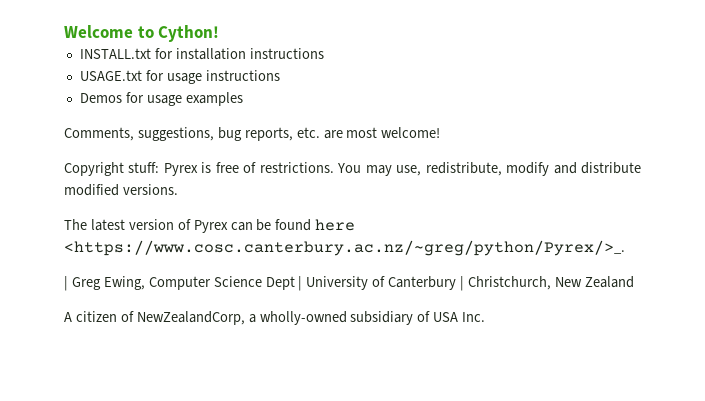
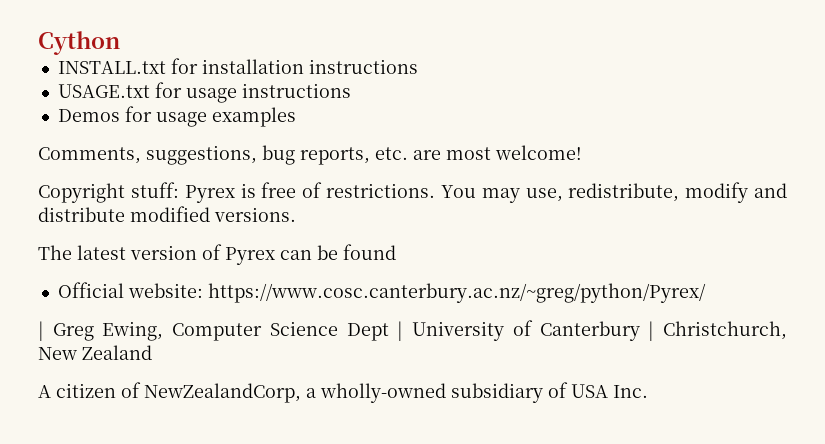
[64,25,220,42] Welcome to Cython! -> [38,31,120,55] Cython
[315,219,356,231] [64,240,625,256] here <https://www.cosc.canterbury.ac.nz/~greg/python/Pyrex/>_. -> [57,282,706,303] // Official website: https://www.cosc.canterbury.ac.nz/~greg/python/Pyrex/

